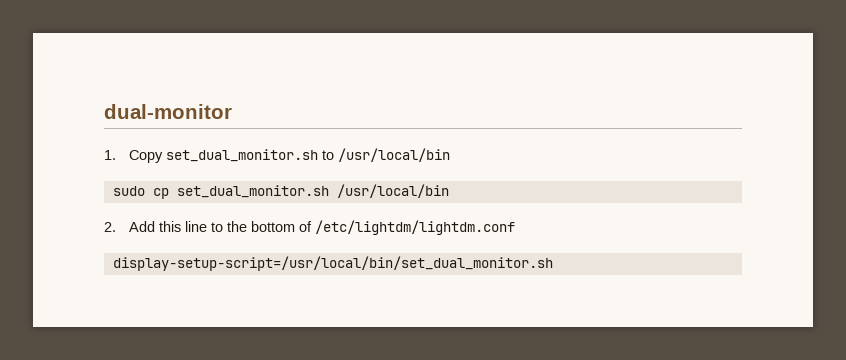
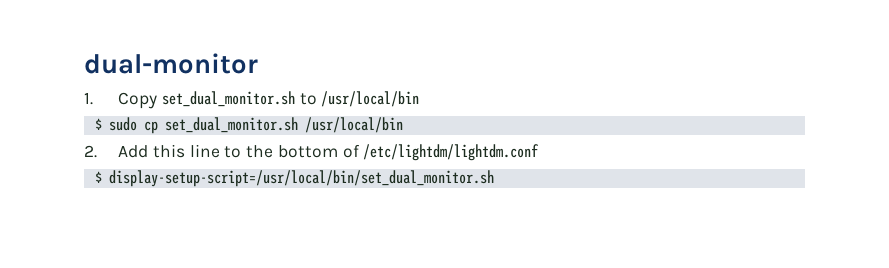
(451, 155) none -> [94,118,102,130] $
(516, 227) none -> [94,171,102,183] $

